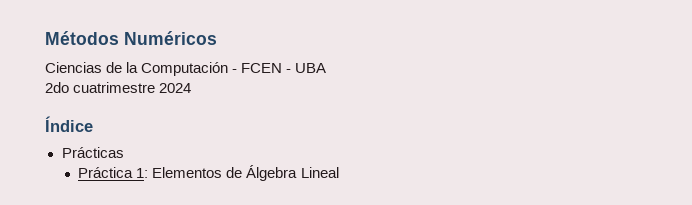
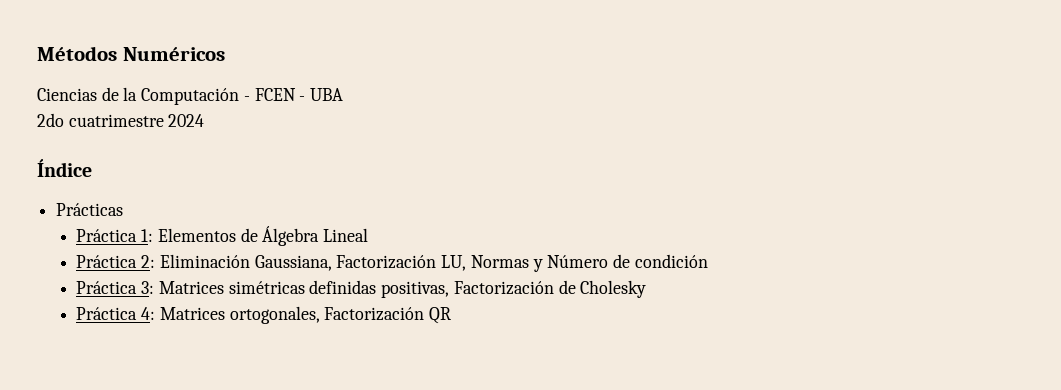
(339, 172) none -> [76,254,708,272] [76,280,647,298] [76,306,452,324] // Práctica 2: Eliminación Gaussiana, Factorización LU, Normas y Número de condición // Práctica 3: Matrices simétricas definidas positivas, Factorización de Cholesky // Práctica 4: Matrices ortogonales, Factorización QR

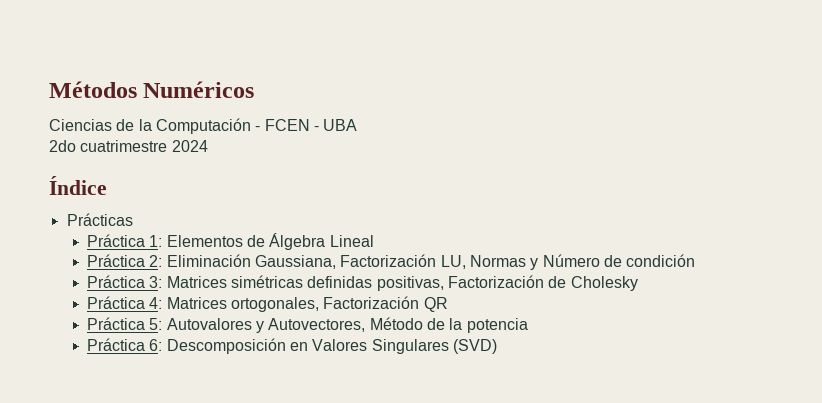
(452, 315) none -> [87,317,528,333] [87,338,498,354] // Práctica 5: Autovalores y Autovectores, Método de la potencia // Práctica 6: Descomposición en Valores Singulares (SVD)

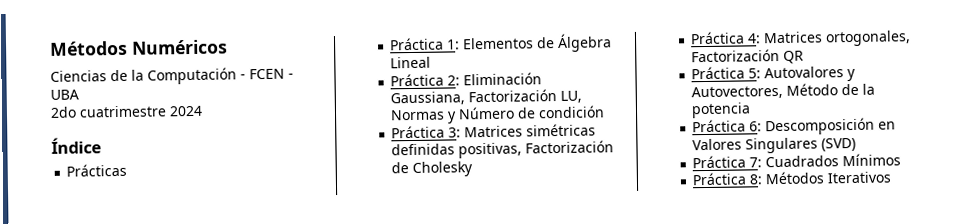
(498, 346) none -> [692,153,902,169] [692,171,892,186] // Práctica 7: Cuadrados Mínimos // Práctica 8: Métodos Iterativos

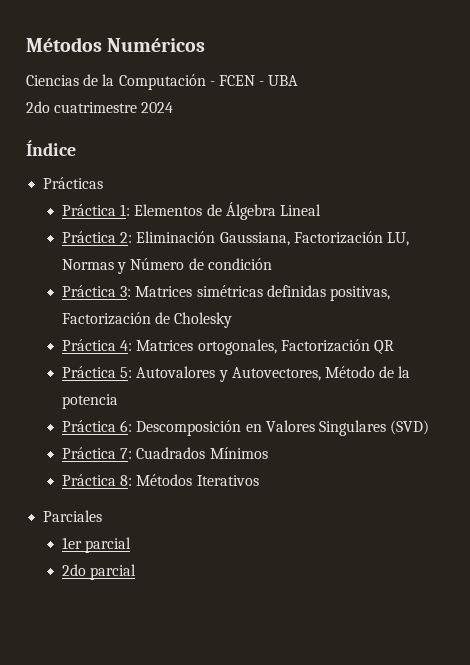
(892, 177) none -> [43,510,103,522] [62,537,132,553] [62,564,137,580] // Parciales // 1er parcial // 2do parcial

